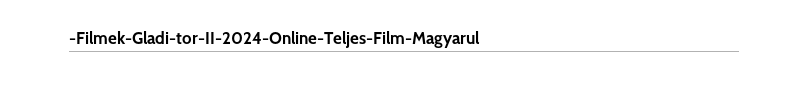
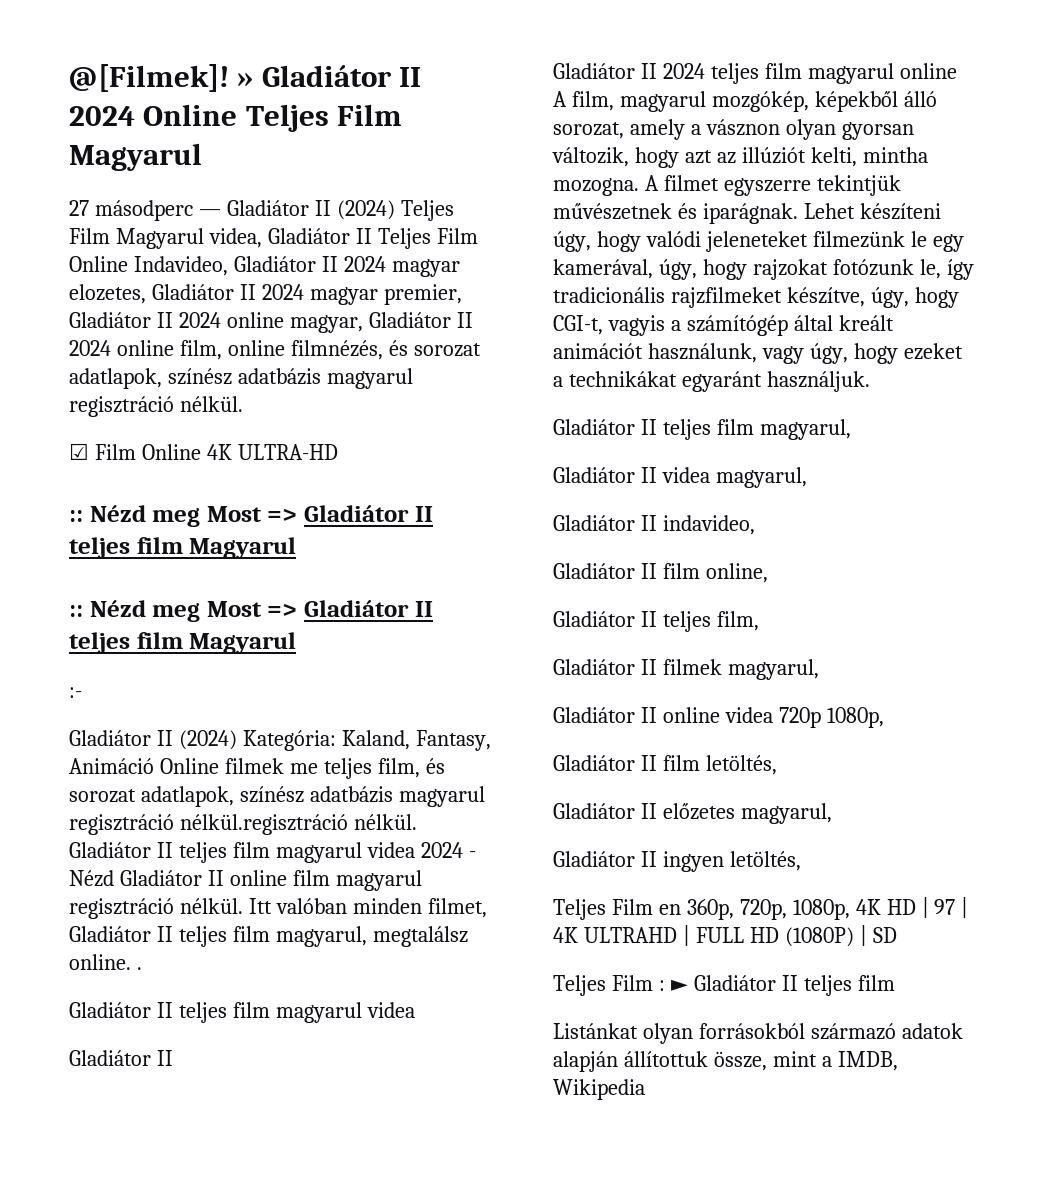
[69,31,480,48] -Filmek-Gladi-tor-II-2024-Online-Teljes-Film-Magyarul -> [69,64,422,92] [69,104,403,132] [69,143,202,171] [69,200,454,221] [69,228,478,249] [69,256,460,277] [69,284,462,305] [69,312,473,333] [69,340,481,360] [69,368,413,389] [69,396,243,417] [69,443,338,460] [69,505,433,527] [69,537,297,559] [69,600,433,622] [69,632,297,654] [69,687,82,698] [69,730,491,751] [69,758,445,779] [69,786,485,807] [69,814,417,835] [69,842,476,863] [69,870,422,891] [69,898,487,919] [69,926,468,947] [69,954,142,970] [69,1002,415,1023] [69,1050,173,1066] [553,63,957,84] [553,91,937,112] [553,119,914,140] [552,147,928,168] [553,175,901,196] [553,203,941,224] [553,231,964,252] [553,259,974,280] [553,287,959,308] [553,315,894,336] [553,343,963,364] [553,371,870,392] [553,419,851,440] [553,467,807,488] [553,515,755,535] [553,563,768,583] [553,611,759,632] [553,659,819,680] [553,707,884,728] [553,755,777,775] [553,803,832,824] [553,851,801,872] [553,897,969,920] [553,925,897,947] [553,975,895,996] [553,1023,963,1044] [553,1051,898,1072] [553,1079,645,1100] @[Filmek]! » Gladiátor II 2024 Online Teljes Film Magyarul // 27 másodperc — Gladiátor II (2024) Teljes Film Magyarul videa, Gladiátor II Teljes Film Online Indavideo, Gladiátor II 2024 magyar elozetes, Gladiátor II 2024 magyar premier, Gladiátor II 2024 online magyar, Gladiátor II 2024 online film, online filmnézés, és sorozat adatlapok, színész adatbázis magyarul regisztráció nélkül. // ☑ Film Online 4K ULTRA-HD // :: Nézd meg Most => Gladiátor II teljes film Magyarul // :: Nézd meg Most => Gladiátor II teljes film Magyarul // :- // Gladiátor II (2024) Kategória: Kaland, Fantasy, Animáció Online filmek me teljes film, és sorozat adatlapok, színész adatbázis magyarul regisztráció nélkül.regisztráció nélkül. Gladiátor II teljes film magyarul videa 2024 - Nézd Gladiátor II online film magyarul regisztráció nélkül. Itt valóban minden filmet, Gladiátor II teljes film magyarul, megtalálsz online. . // Gladiátor II teljes film magyarul videa // Gladiátor II // Gladiátor II 2024 teljes film magyarul online A film, magyarul mozgókép, képekből álló sorozat, amely a vásznon olyan gyorsan változik, hogy azt az illúziót kelti, mintha mozogna. A filmet egyszerre tekintjük művészetnek és iparágnak. Lehet készíteni úgy, hogy valódi jeleneteket filmezünk le egy kamerával, úgy, hogy rajzokat fotózunk le, így tradicionális rajzfilmeket készítve, úgy, hogy CGI-t, vagyis a számítógép által kreált animációt használunk, vagy úgy, hogy ezeket a technikákat egyaránt használjuk. // Gladiátor II teljes film magyarul, // Gladiátor II videa magyarul, // Gladiátor II indavideo, // Gladiátor II film online, // Gladiátor II teljes film, // Gladiátor II filmek magyarul, // Gladiátor II online videa 720p 1080p, // Gladiátor II film letöltés, // Gladiátor II előzetes magyarul, // Gladiátor II ingyen letöltés, // Teljes Film en 360p, 720p, 1080p, 4K HD | 97 | 4K ULTRAHD | FULL HD (1080P) | SD // Teljes Film : ► Gladiátor II teljes film // Listánkat olyan forrásokból származó adatok alapján állítottuk össze, mint a IMDB, Wikipedia

